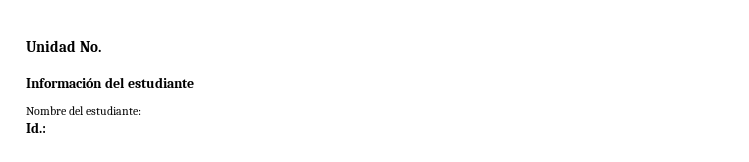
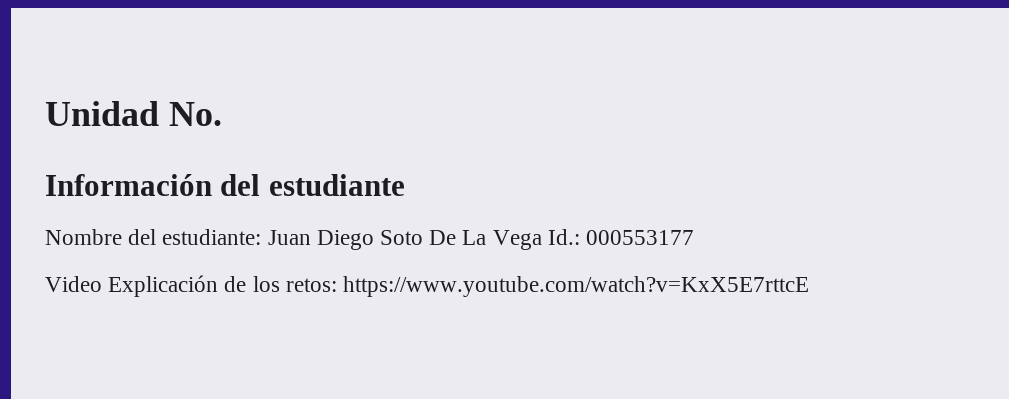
[26,122,46,133] // Id.: -> [267,229,695,250] [45,275,810,297] Juan Diego Soto De La Vega Id.: 000553177 // Video Explicación de los retos: https://www.youtube.com/watch?v=KxX5E7rttcE

